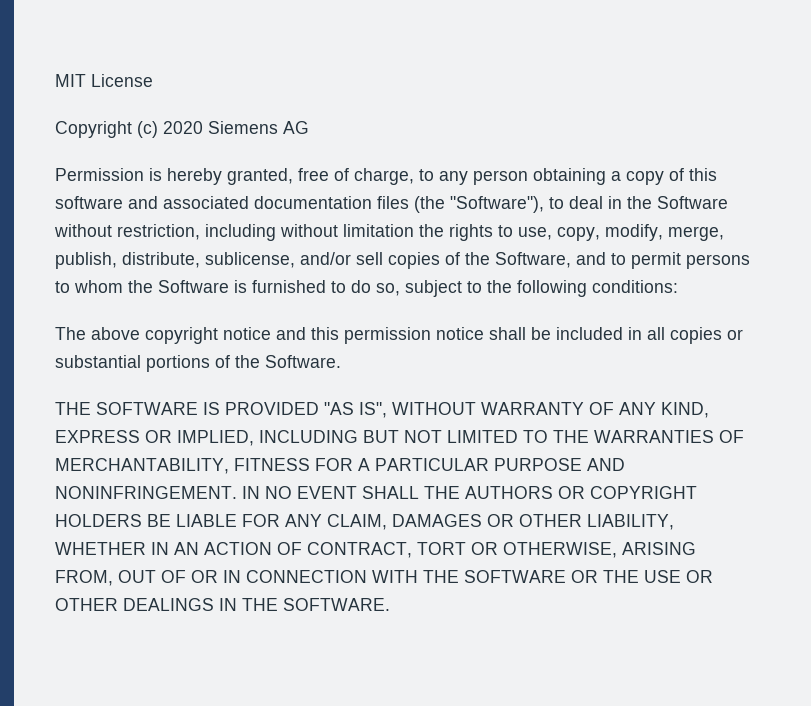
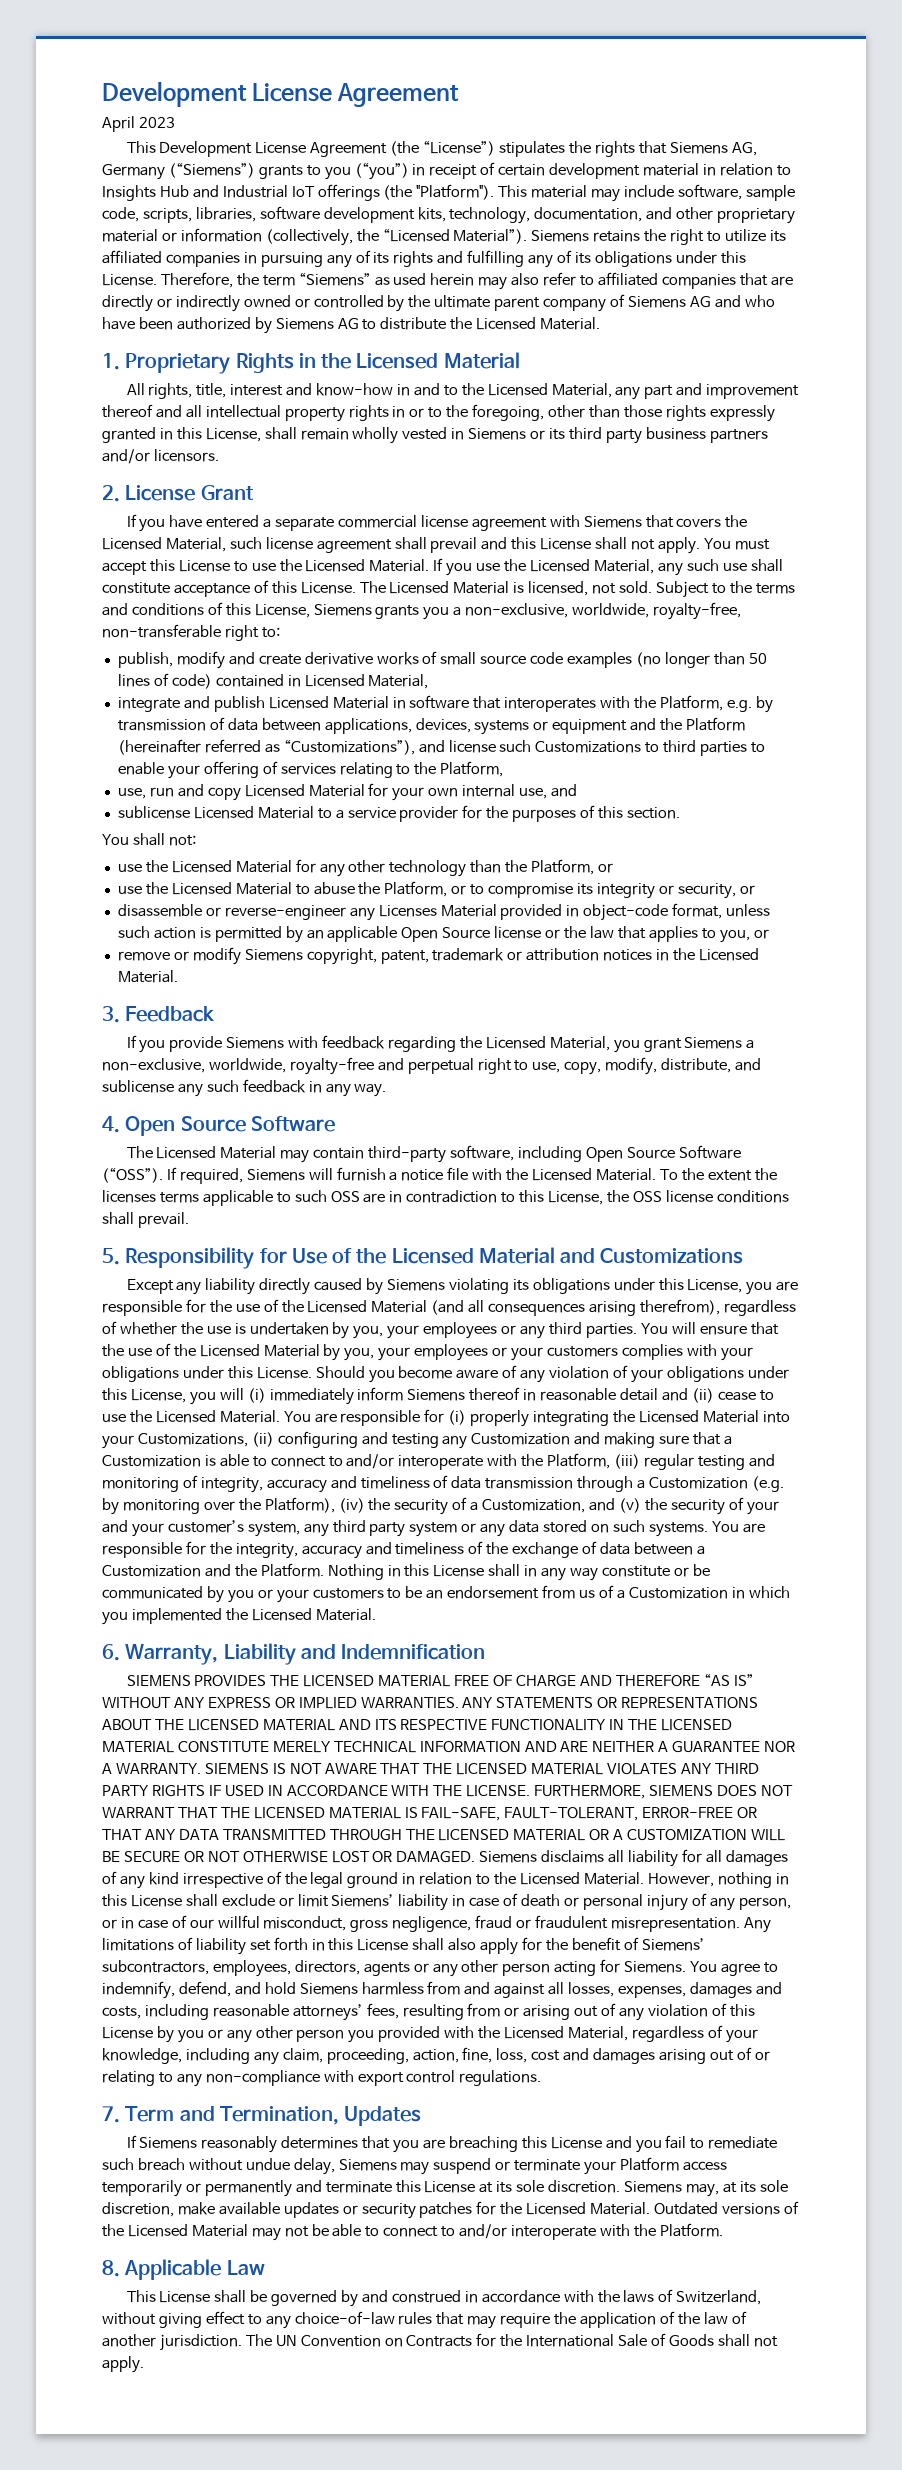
[55,74,153,87] [55,121,309,138] [55,168,717,185] [55,196,728,213] [54,224,724,241] [55,252,750,269] [55,280,678,297] [55,327,743,344] [55,355,341,372] [55,402,709,418] [55,430,744,446] [55,458,625,474] [55,486,697,499] [55,514,674,530] [55,542,696,558] [55,570,713,586] [55,598,390,611] MIT License // Copyright (c) 2020 Siemens AG // Permission is hereby granted, free of charge, to any person obtaining a copy of this software and associated documentation files (the "Software"), to deal in the Software without restriction, including without limitation the rights to use, copy, modify, merge, publish, distribute, sublicense, and/or sell copies of the Software, and to permit persons to whom the Software is furnished to do so, subject to the following conditions: // The above copyright notice and this permission notice shall be included in all copies or substantial portions of the Software. // THE SOFTWARE IS PROVIDED "AS IS", WITHOUT WARRANTY OF ANY KIND, EXPRESS OR IMPLIED, INCLUDING BUT NOT LIMITED TO THE WARRANTIES OF MERCHANTABILITY, FITNESS FOR A PARTICULAR PURPOSE AND NONINFRINGEMENT. IN NO EVENT SHALL THE AUTHORS OR COPYRIGHT HOLDERS BE LIABLE FOR ANY CLAIM, DAMAGES OR OTHER LIABILITY, WHETHER IN AN ACTION OF CONTRACT, TORT OR OTHERWISE, ARISING FROM, OUT OF OR IN CONNECTION WITH THE SOFTWARE OR THE USE OR OTHER DEALINGS IN THE SOFTWARE. -> [102,81,460,107] [102,116,175,132] [126,140,757,157] [102,162,791,180] [102,184,795,202] [102,206,796,224] [102,228,786,246] [102,250,746,268] [102,272,793,290] [102,294,775,312] [102,317,601,334] [102,352,520,374] [126,383,800,400] [102,404,775,422] [102,427,768,444] [102,449,219,464] [102,485,254,502] [126,514,748,532] [102,537,770,554] [102,558,783,576] [102,580,795,598] [102,602,742,620] [102,624,280,641] [117,651,767,669] [117,673,429,689] [117,695,773,713] [117,717,746,735] [117,739,766,756] [117,761,504,779] [117,783,578,801] [117,805,680,822] [102,833,196,846] [117,859,614,877] [117,881,755,899] [117,903,771,921] [117,926,769,943] [117,947,759,965] [117,970,178,983] [102,1006,215,1023] [126,1035,755,1053] [102,1057,762,1075] [102,1079,387,1097] [102,1116,335,1136] [126,1145,741,1163] [102,1167,777,1184] [102,1190,789,1206] [102,1212,189,1228] [102,1247,744,1269] [126,1278,799,1295] [102,1299,796,1316] [102,1321,779,1339] [102,1343,753,1361] [102,1365,789,1383] [102,1387,774,1405] [102,1409,790,1427] [102,1431,732,1449] [102,1453,775,1470] [102,1475,784,1493] [102,1497,779,1515] [102,1520,765,1537] [102,1541,705,1559] [102,1563,710,1581] [102,1585,790,1603] [102,1608,376,1625] [102,1643,486,1665] [126,1673,754,1687] [102,1697,759,1709] [102,1719,733,1731] [102,1741,796,1753] [102,1763,759,1775] [102,1785,793,1799] [102,1807,758,1821] [102,1829,785,1841] [102,1849,788,1867] [102,1871,789,1889] [102,1893,791,1911] [102,1915,771,1933] [102,1937,705,1955] [102,1959,778,1977] [102,1981,782,1999] [102,2003,755,2021] [102,2025,758,2043] [102,2047,770,2065] [102,2070,542,2087] [102,2106,422,2126] [126,2135,778,2153] [102,2157,727,2175] [102,2180,788,2197] [102,2201,799,2219] [102,2223,723,2241] [102,2259,265,2280] [126,2289,762,2307] [102,2311,747,2329] [102,2333,778,2351] [102,2356,144,2373] Development License Agreement // April 2023 // This Development License Agreement (the “License”) stipulates the rights that Siemens AG, Germany (“Siemens”) grants to you (“you”) in receipt of certain development material in relation to Insights Hub and Industrial IoT offerings (the "Platform"). This material may include software, sample code, scripts, libraries, software development kits, technology, documentation, and other proprietary material or information (collectively, the “Licensed Material”). Siemens retains the right to utilize its affiliated companies in pursuing any of its rights and fulfilling any of its obligations under this License. Therefore, the term “Siemens” as used herein may also refer to affiliated companies that are directly or indirectly owned or controlled by the ultimate parent company of Siemens AG and who have been authorized by Siemens AG to distribute the Licensed Material. // 1. Proprietary Rights in the Licensed Material // All rights, title, interest and know-how in and to the Licensed Material, any part and improvement thereof and all intellectual property rights in or to the foregoing, other than those rights expressly granted in this License, shall remain wholly vested in Siemens or its third party business partners and/or licensors. // 2. License Grant // If you have entered a separate commercial license agreement with Siemens that covers the Licensed Material, such license agreement shall prevail and this License shall not apply. You must accept this License to use the Licensed Material. If you use the Licensed Material, any such use shall constitute acceptance of this License. The Licensed Material is licensed, not sold. Subject to the terms and conditions of this License, Siemens grants you a non-exclusive, worldwide, royalty-free, non-transferable right to: // publish, modify and create derivative works of small source code examples (no longer than 50 lines of code) contained in Licensed Material, // integrate and publish Licensed Material in software that interoperates with the Platform, e.g. by transmission of data between applications, devices, systems or equipment and the Platform (hereinafter referred as “Customizations”), and license such Customizations to third parties to enable your offering of services relating to the Platform, // use, run and copy Licensed Material for your own internal use, and // sublicense Licensed Material to a service provider for the purposes of this section. // You shall not: // use the Licensed Material for any other technology than the Platform, or // use the Licensed Material to abuse the Platform, or to compromise its integrity or security, or // disassemble or reverse-engineer any Licenses Material provided in object-code format, unless such action is permitted by an applicable Open Source license or the law that applies to you, or // remove or modify Siemens copyright, patent, trademark or attribution notices in the Licensed Material. // 3. Feedback // If you provide Siemens with feedback regarding the Licensed Material, you grant Siemens a non-exclusive, worldwide, royalty-free and perpetual right to use, copy, modify, distribute, and sublicense any such feedback in any way. // 4. Open Source Software // The Licensed Material may contain third-party software, including Open Source Software (“OSS”). If required, Siemens will furnish a notice file with the Licensed Material. To the extent the licenses terms applicable to such OSS are in contradiction to this License, the OSS license conditions shall prevail. // 5. Responsibility for Use of the Licensed Material and Customizations // Except any liability directly caused by Siemens violating its obligations under this License, you are responsible for the use of the Licensed Material (and all consequences arising therefrom), regardless of whether the use is undertaken by you, your employees or any third parties. You will ensure that the use of the Licensed Material by you, your employees or your customers complies with your obligations under this License. Should you become aware of any violation of your obligations under this License, you will (i) immediately inform Siemens thereof in reasonable detail and (ii) cease to use the Licensed Material. You are responsible for (i) properly integrating the Licensed Material into your Customizations, (ii) configuring and testing any Customization and making sure that a Customization is able to connect to and/or interoperate with the Platform, (iii) regular testing and monitoring of integrity, accuracy and timeliness of data transmission through a Customization (e.g. by monitoring over the Platform), (iv) the security of a Customization, and (v) the security of your and your customer’s system, any third party system or any data stored on such systems. You are responsible for the integrity, accuracy and timeliness of the exchange of data between a Customization and the Platform. Nothing in this License shall in any way constitute or be communicated by you or your customers to be an endorsement from us of a Customization in which you implemented the Licensed Material. // 6. Warranty, Liability and Indemnification // SIEMENS PROVIDES THE LICENSED MATERIAL FREE OF CHARGE AND THEREFORE “AS IS” WITHOUT ANY EXPRESS OR IMPLIED WARRANTIES. ANY STATEMENTS OR REPRESENTATIONS ABOUT THE LICENSED MATERIAL AND ITS RESPECTIVE FUNCTIONALITY IN THE LICENSED MATERIAL CONSTITUTE MERELY TECHNICAL INFORMATION AND ARE NEITHER A GUARANTEE NOR A WARRANTY. SIEMENS IS NOT AWARE THAT THE LICENSED MATERIAL VIOLATES ANY THIRD PARTY RIGHTS IF USED IN ACCORDANCE WITH THE LICENSE. FURTHERMORE, SIEMENS DOES NOT WARRANT THAT THE LICENSED MATERIAL IS FAIL-SAFE, FAULT-TOLERANT, ERROR-FREE OR THAT ANY DATA TRANSMITTED THROUGH THE LICENSED MATERIAL OR A CUSTOMIZATION WILL BE SECURE OR NOT OTHERWISE LOST OR DAMAGED. Siemens disclaims all liability for all damages of any kind irrespective of the legal ground in relation to the Licensed Material. However, nothing in this License shall exclude or limit Siemens’ liability in case of death or personal injury of any person, or in case of our willful misconduct, gross negligence, fraud or fraudulent misrepresentation. Any limitations of liability set forth in this License shall also apply for the benefit of Siemens’ subcontractors, employees, directors, agents or any other person acting for Siemens. You agree to indemnify, defend, and hold Siemens harmless from and against all losses, expenses, damages and costs, including reasonable attorneys’ fees, resulting from or arising out of any violation of this License by you or any other person you provided with the Licensed Material, regardless of your knowledge, including any claim, proceeding, action, fine, loss, cost and damages arising out of or relating to any non-compliance with export control regulations. // 7. Term and Termination, Updates // If Siemens reasonably determines that you are breaching this License and you fail to remediate such breach without undue delay, Siemens may suspend or terminate your Platform access temporarily or permanently and terminate this License at its sole discretion. Siemens may, at its sole discretion, make available updates or security patches for the Licensed Material. Outdated versions of the Licensed Material may not be able to connect to and/or interoperate with the Platform. // 8. Applicable Law // This License shall be governed by and construed in accordance with the laws of Switzerland, without giving effect to any choice-of-law rules that may require the application of the law of another jurisdiction. The UN Convention on Contracts for the International Sale of Goods shall not apply.

